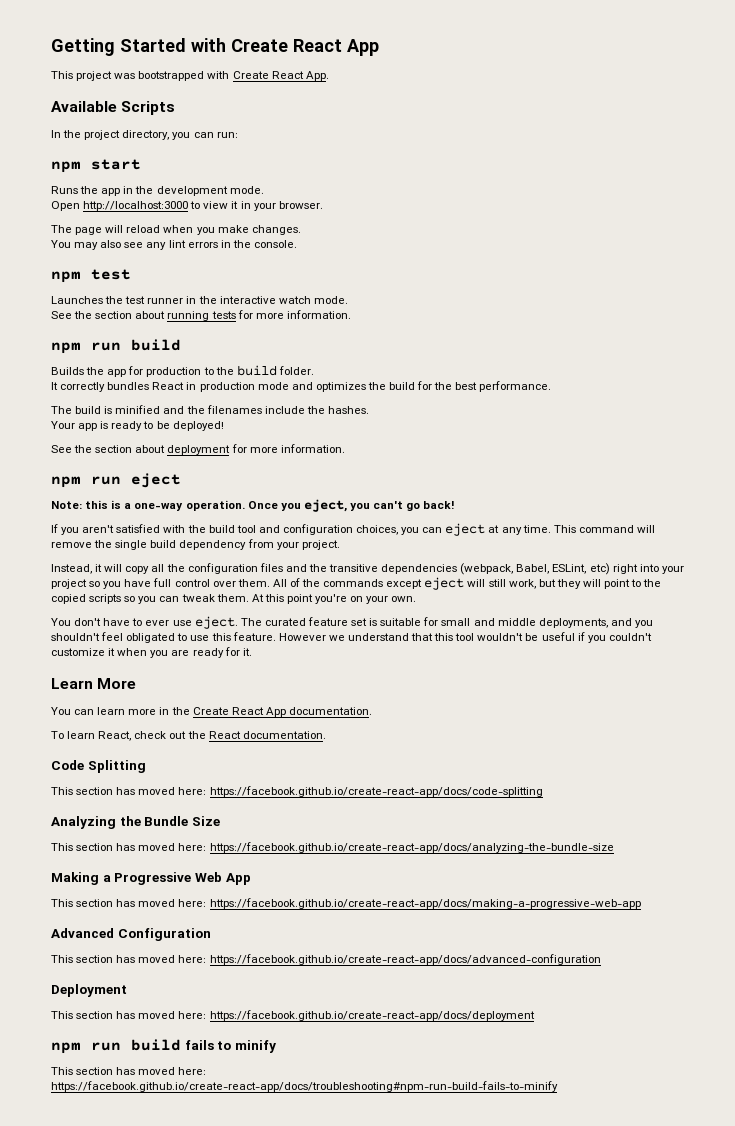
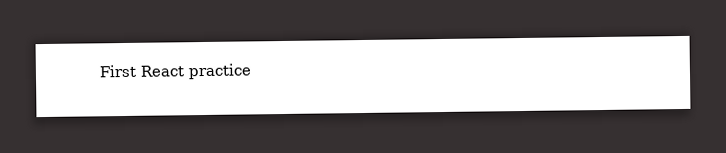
[51,38,379,56] [51,71,329,81] [51,101,176,115] [51,130,238,140] [51,159,141,173] [51,186,264,196] [51,201,323,211] [51,225,301,235] [51,240,297,250] [51,269,131,283] [51,296,348,304] [51,310,351,321] [51,339,181,354] [51,365,314,377] [51,381,552,392] [51,405,369,414] [51,421,224,431] [51,444,345,455] [51,473,181,488] [51,499,456,512] [51,523,655,536] [51,539,340,550] [51,563,684,575] [51,577,662,590] [51,594,417,604] [51,616,653,629] [51,632,652,643] [51,647,252,658] [51,678,137,689] [51,707,372,717] [51,731,326,741] [51,760,146,773] [51,786,543,797] [51,816,220,829] [51,842,614,853] [51,872,251,885] [51,898,641,909] [51,928,211,941] [51,954,601,965] [51,984,127,997] [51,1010,535,1021] [51,1039,276,1054] [51,1067,207,1075] [51,1081,558,1092] Getting Started with Create React App // This project was bootstrapped with Create React App. // Available Scripts // In the project directory, you can run: // npm start // Runs the app in the development mode. // Open http://localhost:3000 to view it in your browser. // The page will reload when you make changes. // You may also see any lint errors in the console. // npm test // Launches the test runner in the interactive watch mode. // See the section about running tests for more information. // npm run build // Builds the app for production to the build folder. // It correctly bundles React in production mode and optimizes the build for the best performance. // The build is minified and the filenames include the hashes. // Your app is ready to be deployed! // See the section about deployment for more information. // npm run eject // Note: this is a one-way operation. Once you eject, you can't go back! // If you aren't satisfied with the build tool and configuration choices, you can eject at any time. This command will remove the single build dependency from your project. // Instead, it will copy all the configuration files and the transitive dependencies (webpack, Babel, ESLint, etc) right into your project so you have full control over them. All of the commands except eject will still work, but they will point to the copied scripts so you can tweak them. At this point you're on your own. // You don't have to ever use eject. The curated feature set is suitable for small and middle deployments, and you shouldn't feel obligated to use this feature. However we understand that this tool wouldn't be useful if you couldn't customize it when you are ready for it. // Learn More // You can learn more in the Create React App documentation. // To learn React, check out the React documentation. // Code Splitting // This section has moved here: https://facebook.github.io/create-react-app/docs/code-splitting // Analyzing the Bundle Size // This section has moved here: https://facebook.github.io/create-react-app/docs/analyzing-the-bundle-size // Making a Progressive Web App // This section has moved here: https://facebook.github.io/create-react-app/docs/making-a-progressive-web-app // Advanced Configuration // This section has moved here: https://facebook.github.io/create-react-app/docs/advanced-configuration // Deployment // This section has moved here: https://facebook.github.io/create-react-app/docs/deployment // npm run build fails to minify // This section has moved here: https://facebook.github.io/create-react-app/docs/troubleshooting#npm-run-build-fails-to-minify -> [99,63,252,80] First React practice

